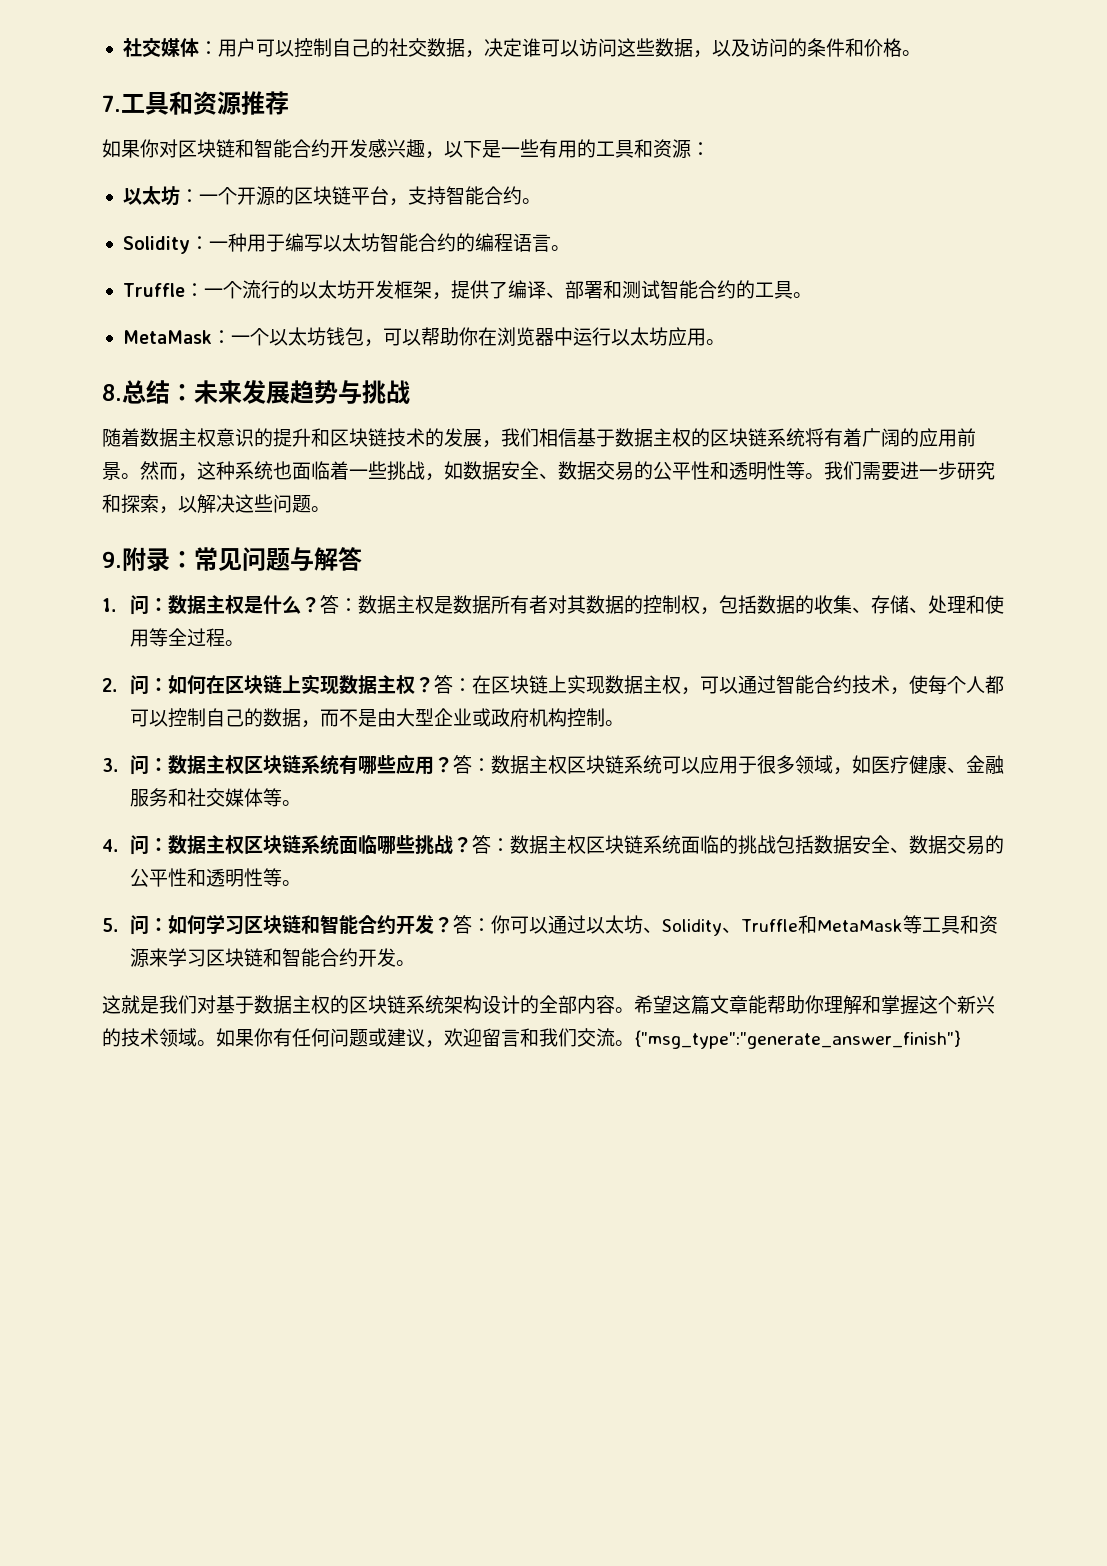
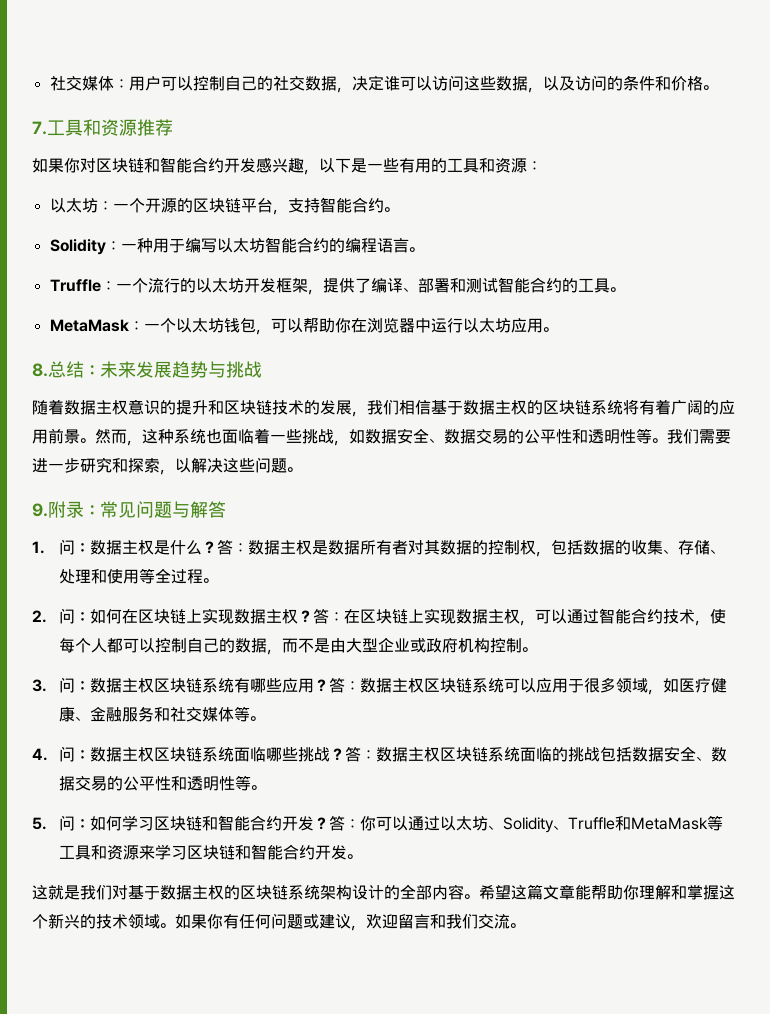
[634,1030,961,1049] {"msg_type":"generate_answer_finish"} -> (525, 925) none

